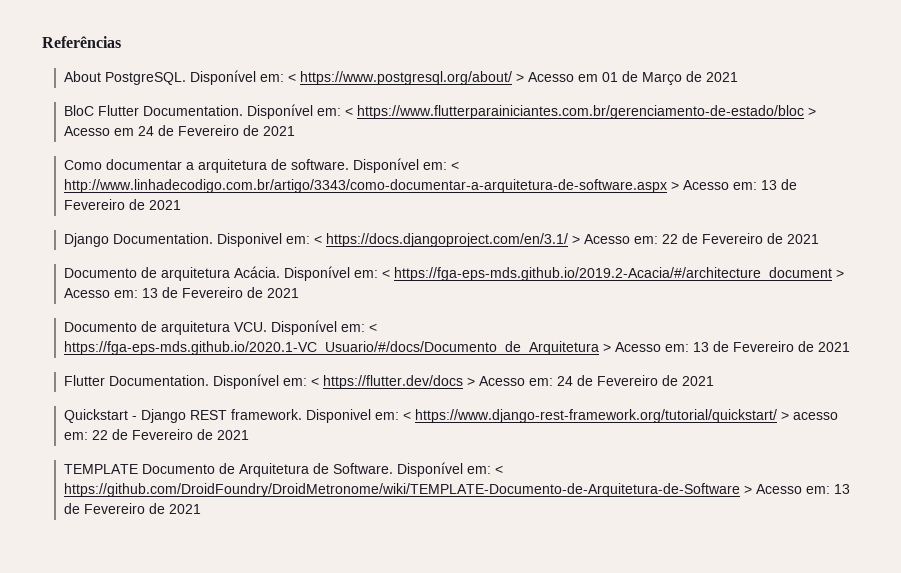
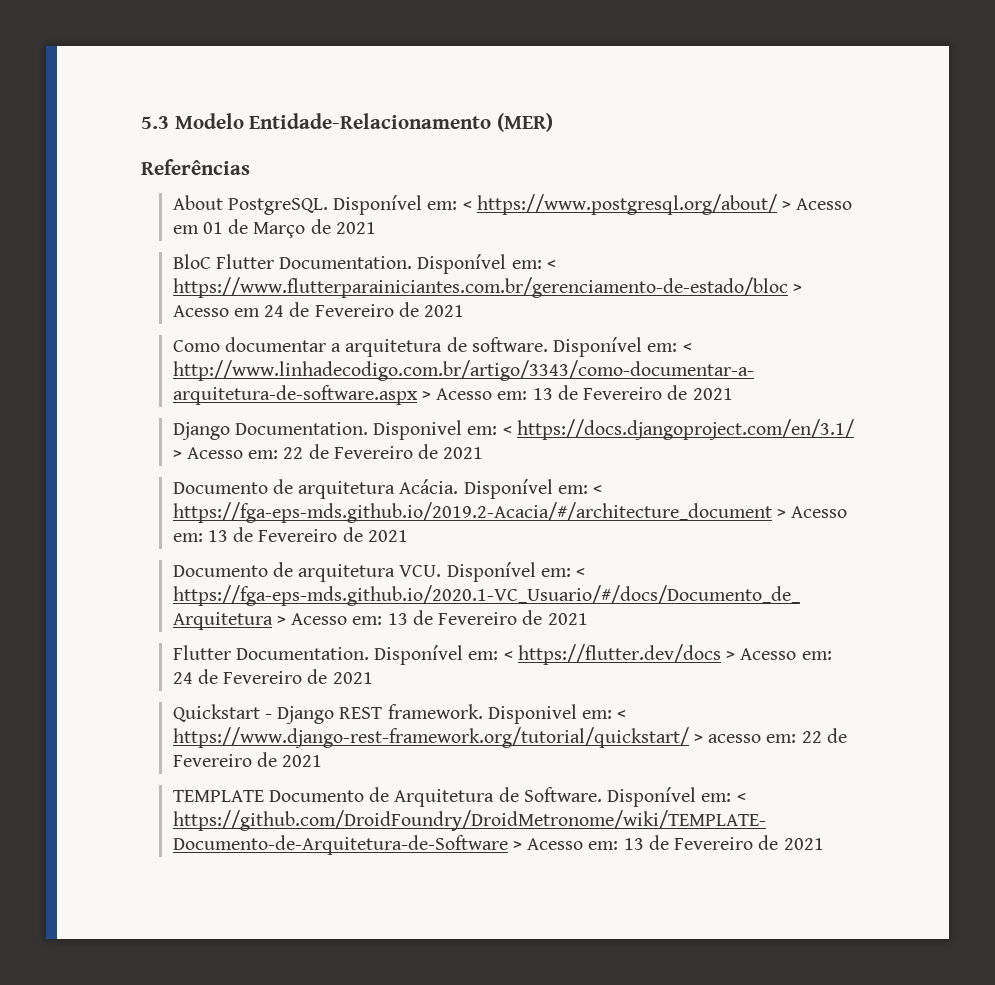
(42, 42) none -> [141,113,553,132] 5.3 Modelo Entidade-Relacionamento (MER) //

